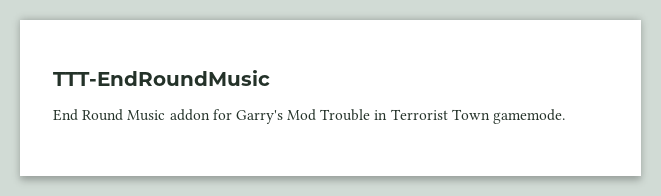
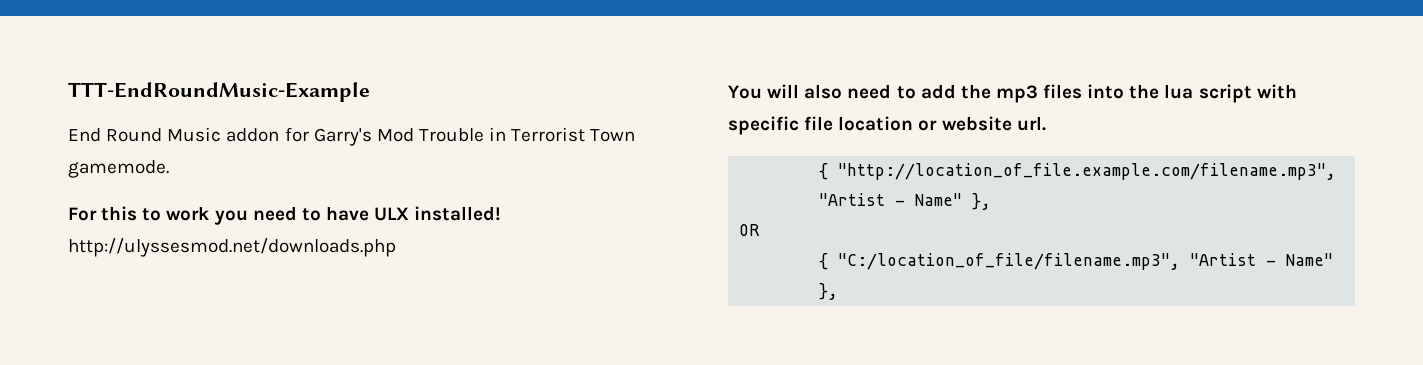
[53,70,270,86] TTT-EndRoundMusic -> [68,82,370,102] TTT-EndRoundMusic-Example
(566, 116) none -> [68,206,502,225] [68,238,396,257] [728,84,1297,103] [728,116,1046,135] [819,163,1337,180] [819,193,992,210] [739,224,761,236] [819,253,1334,270] [819,283,839,300] // For this to work you need to have ULX installed! http://ulyssesmod.net/downloads.php // You will also need to add the mp3 files into the lua script with specific file location or website url. // { "http://location_of_file.example.com/filename.mp3", "Artist - Name" }, // OR // { "C:/location_of_file/filename.mp3", "Artist - Name" },

